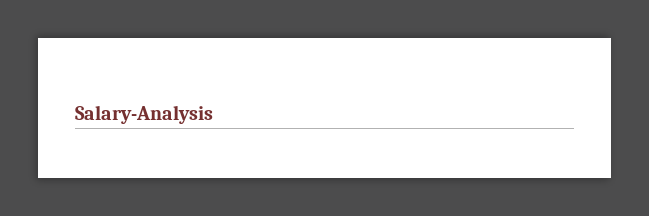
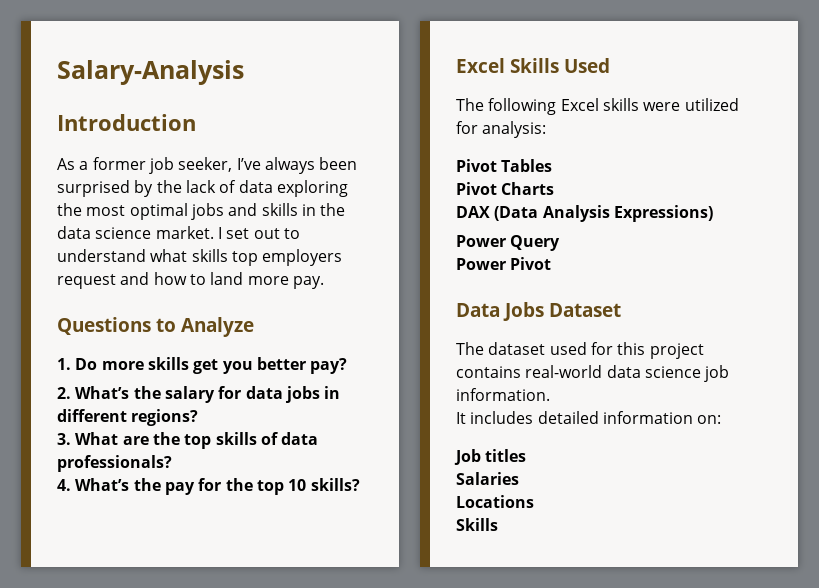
(213, 114) none -> [57,114,196,131] [57,157,358,174] [57,180,348,197] [57,203,346,220] [57,226,300,239] [57,249,343,266] [57,272,324,289] [57,317,254,337] [57,357,348,374] [57,386,341,403] [57,409,199,426] [57,432,319,449] [57,455,172,472] [57,478,360,495] [456,58,610,73] [456,98,739,115] [456,121,547,138] [456,159,553,172] [456,182,555,195] [456,205,713,222] [456,235,561,251] [456,257,552,270] [456,302,621,321] [456,342,704,359] [456,365,730,382] [456,388,550,401] [456,411,722,424] [454,449,527,465] [456,472,519,485] [456,495,534,508] [456,518,498,531] // Introduction // As a former job seeker, I’ve always been surprised by the lack of data exploring the most optimal jobs and skills in the data science market. I set out to understand what skills top employers request and how to land more pay. // Questions to Analyze // 1. Do more skills get you better pay? // 2. What’s the salary for data jobs in different regions? // 3. What are the top skills of data professionals? // 4. What’s the pay for the top 10 skills? // Excel Skills Used // The following Excel skills were utilized for analysis: // Pivot Tables // Pivot Charts // DAX (Data Analysis Expressions) // Power Query // Power Pivot // Data Jobs Dataset // The dataset used for this project contains real-world data science job information. // It includes detailed information on: // Job titles // Salaries // Locations // Skills

